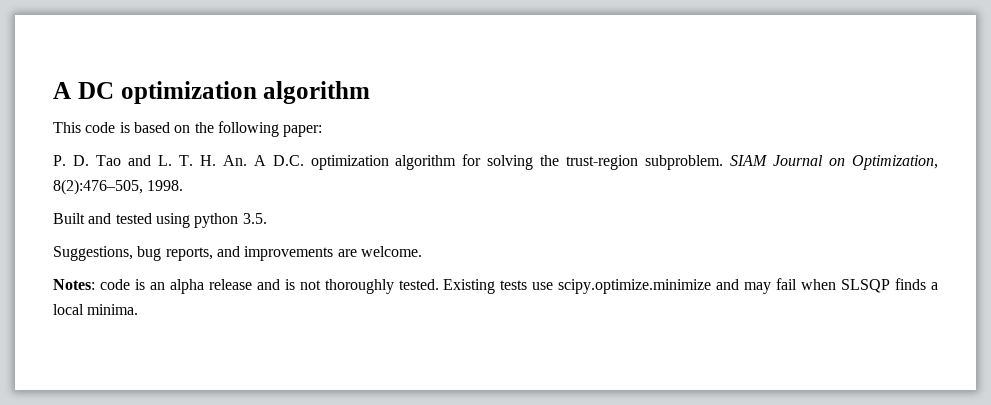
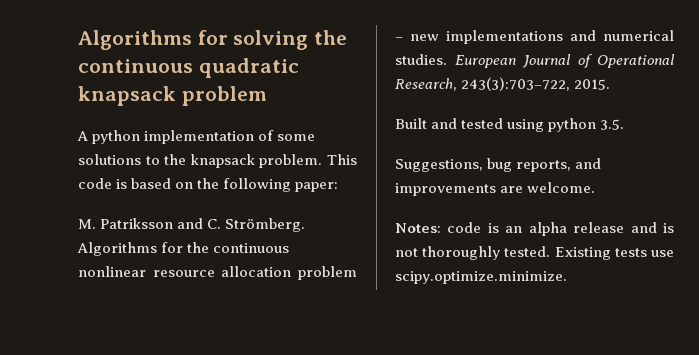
[53,81,371,104] A DC optimization algorithm // -> [78,30,348,50] [78,58,299,78] [78,86,267,106] [77,130,316,144] [78,154,323,168] Algorithms for solving the continuous quadratic knapsack problem // A python implementation of some solutions to the knapsack problem.
[53,154,939,170] [53,179,184,195] P. D. Tao and L. T. H. An. A D.C. optimization algorithm for solving the trust-region subproblem. SIAM Journal on Optimization, 8(2):476–505, 1998. -> [78,218,306,232] [77,242,290,256] [78,266,358,280] [395,30,674,44] [395,54,675,68] [395,77,611,91] M. Patriksson and C. Strömberg. Algorithms for the continuous nonlinear resource allocation problem – new implementations and numerical studies. European Journal of Operational Research, 243(3):703–722, 2015.
[558,278,939,294] [53,304,139,315] scipy.optimize.minimize and may fail when SLSQP finds a local minima. -> [395,271,567,284] scipy.optimize.minimize.

